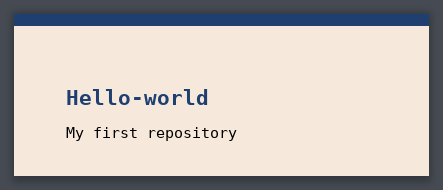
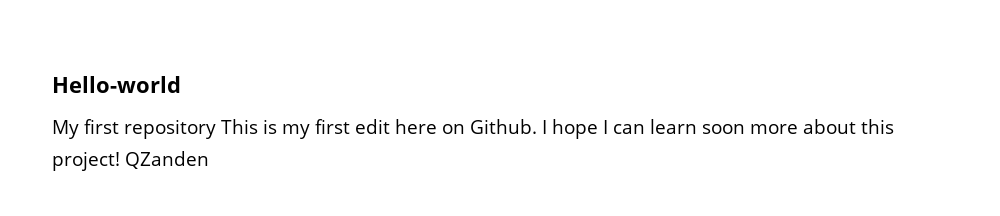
(237, 134) none -> [221,119,894,139] [52,151,209,171] This is my first edit here on Github. I hope I can learn soon more about this project! QZanden

